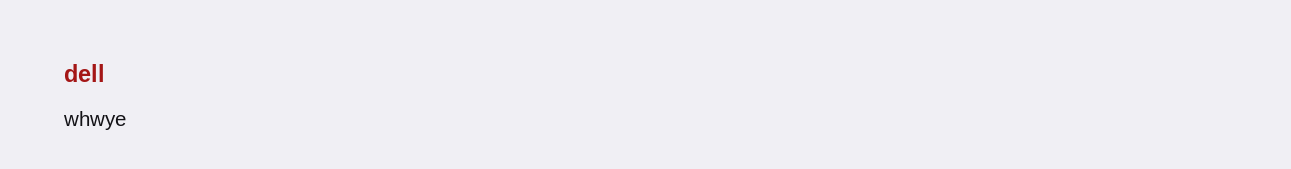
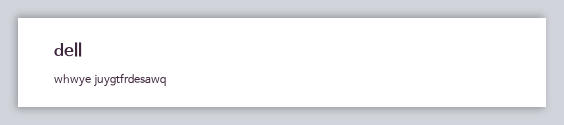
(126, 120) none -> [93,73,166,87] juygtfrdesawq

